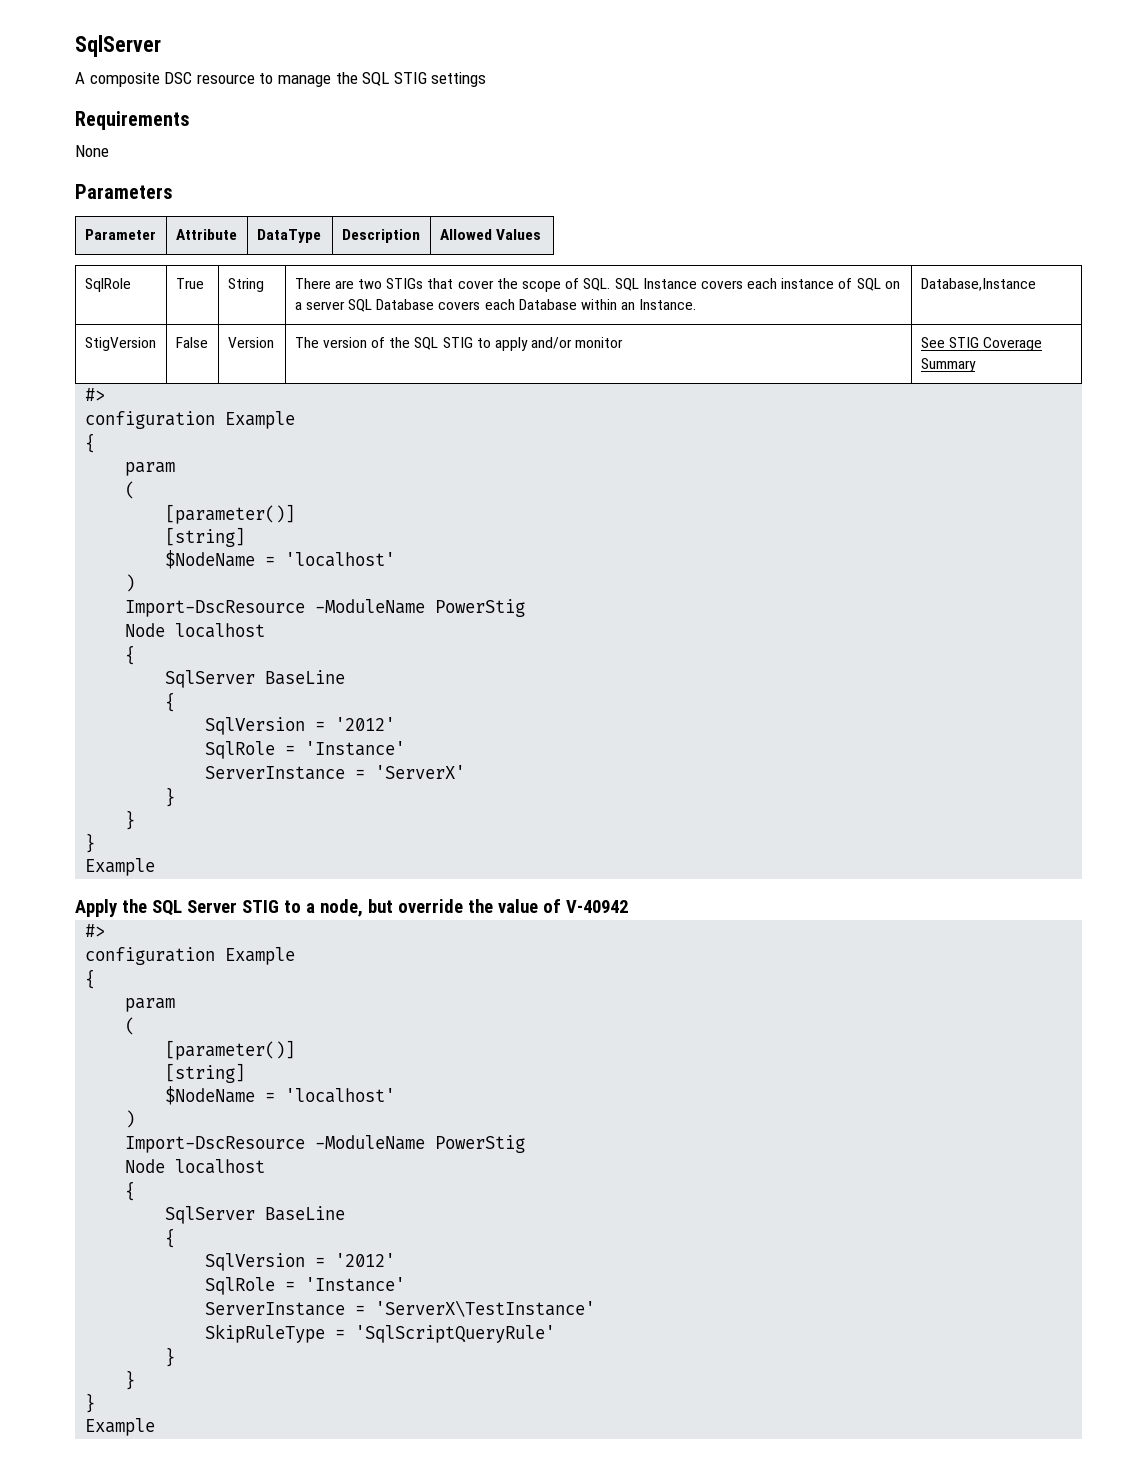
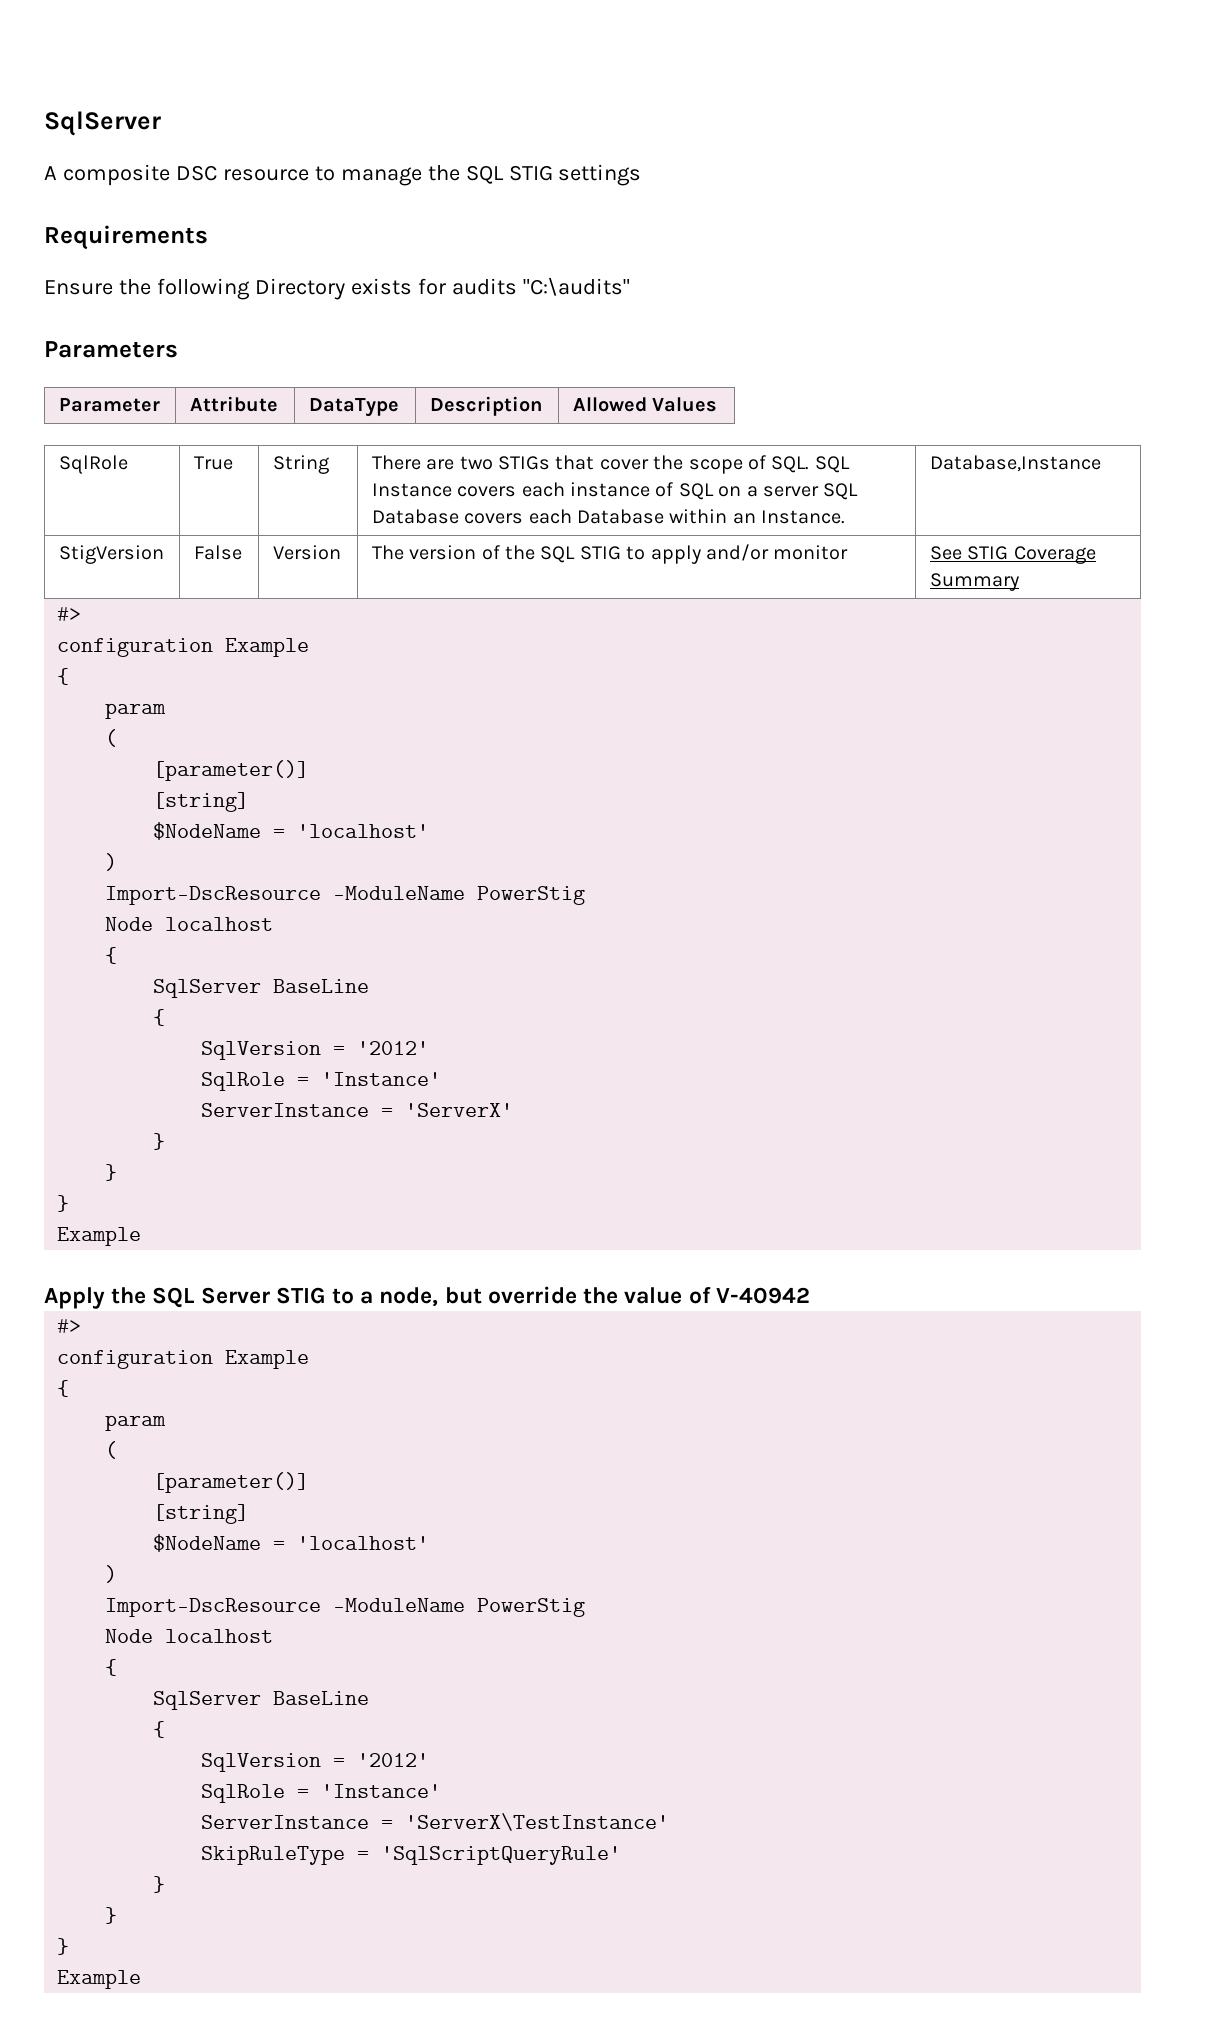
[75,145,109,157] // None -> [44,277,630,300] // Ensure the following Directory exists for audits "C:\audits"

